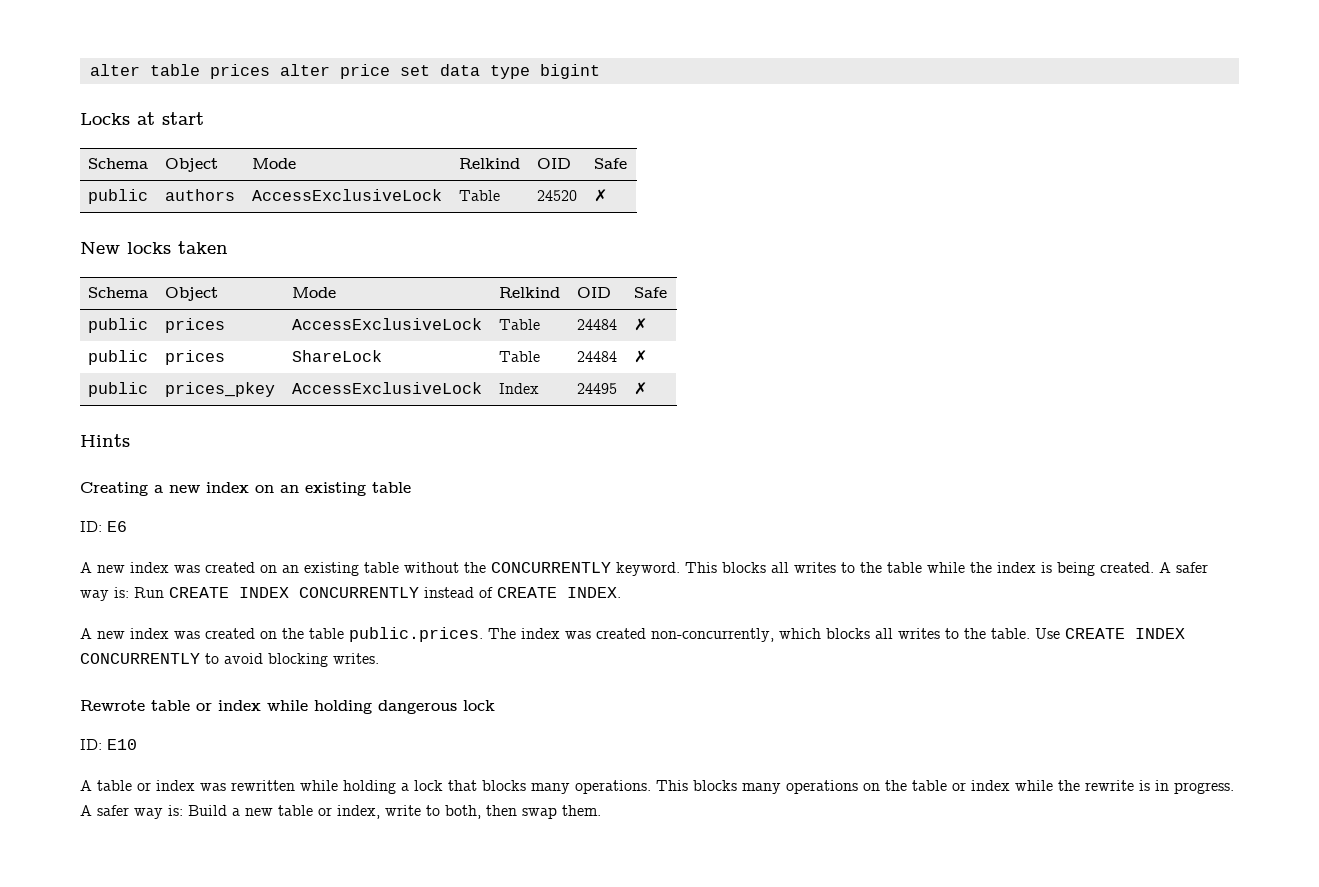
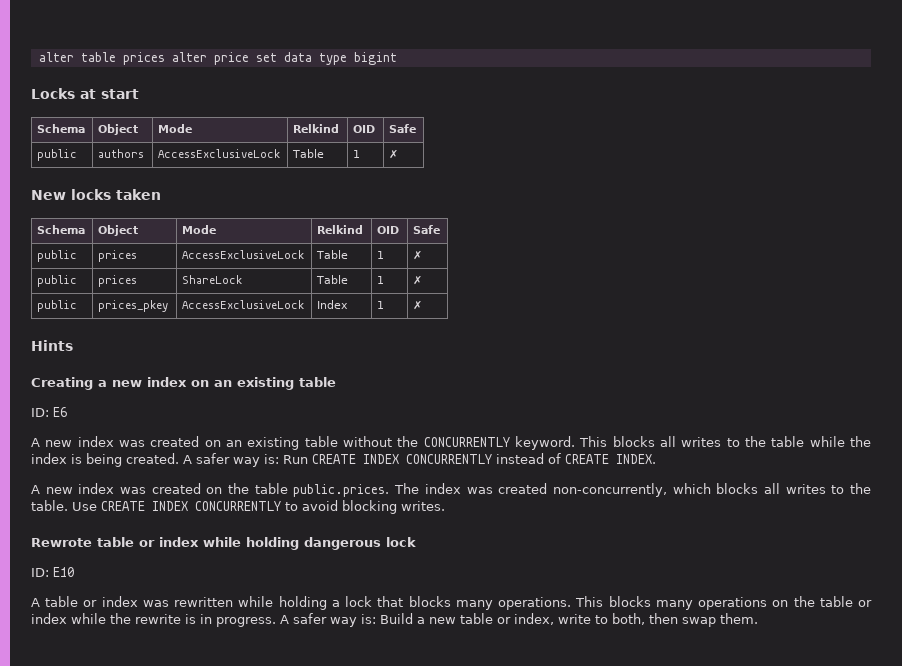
[537,190,578,201] 24520 -> [353,150,361,158] 1
[577,319,618,330] 24484 -> [377,251,385,259] 1
[577,351,618,362] 24484 -> [377,276,385,284] 1
[577,383,618,394] 24495 -> [377,301,385,309] 1

